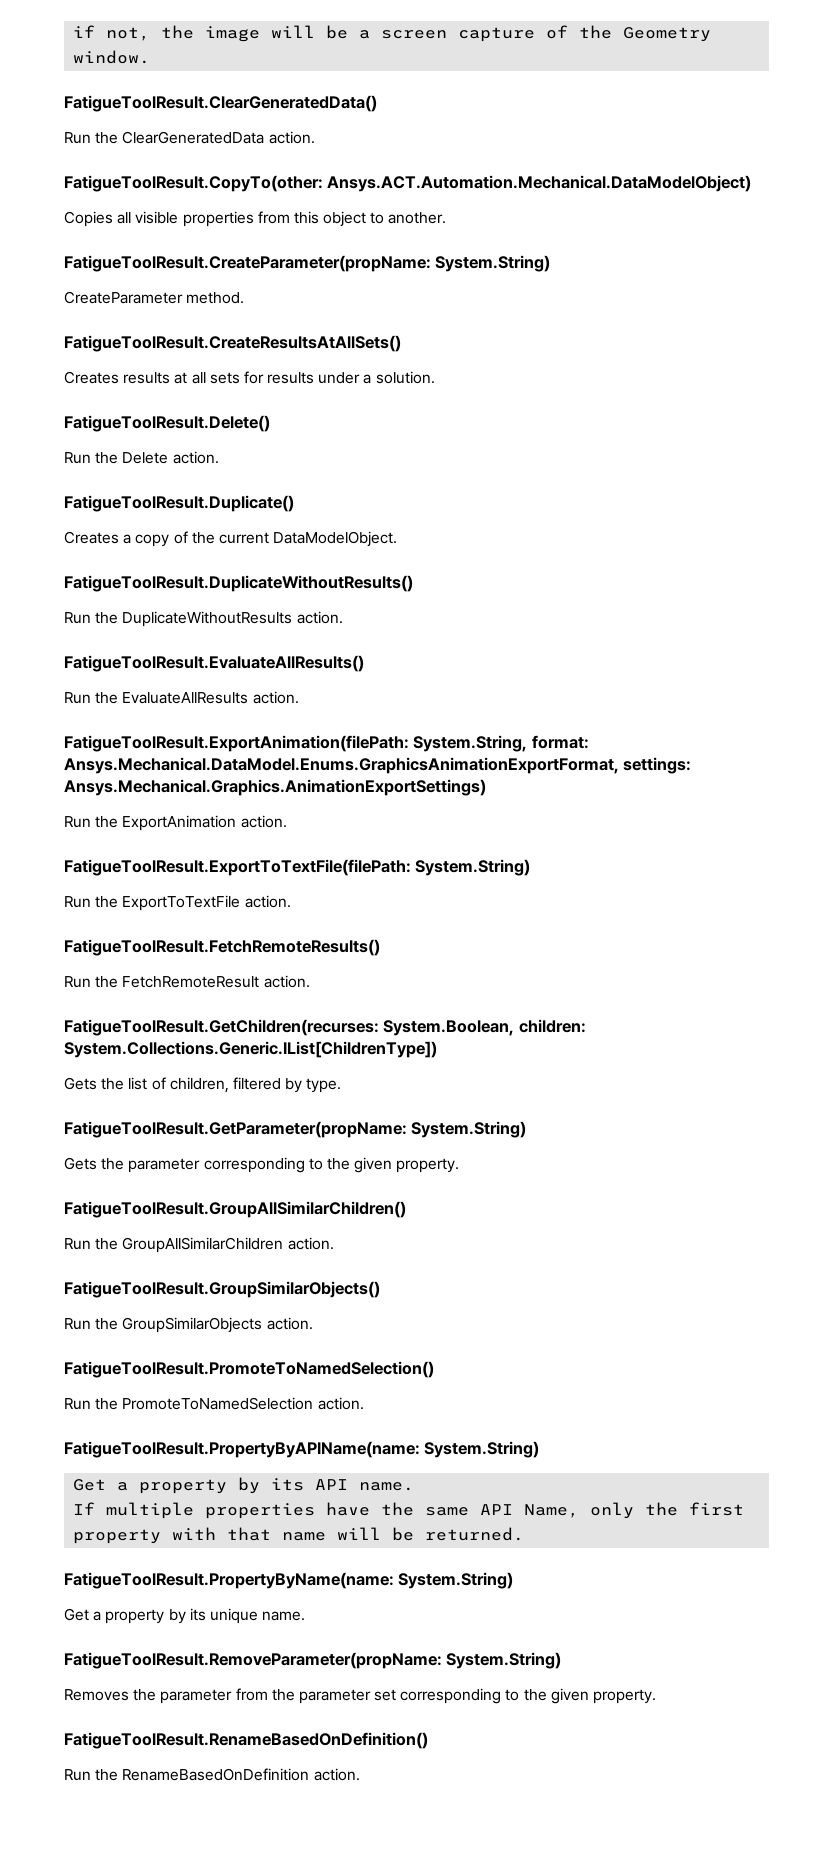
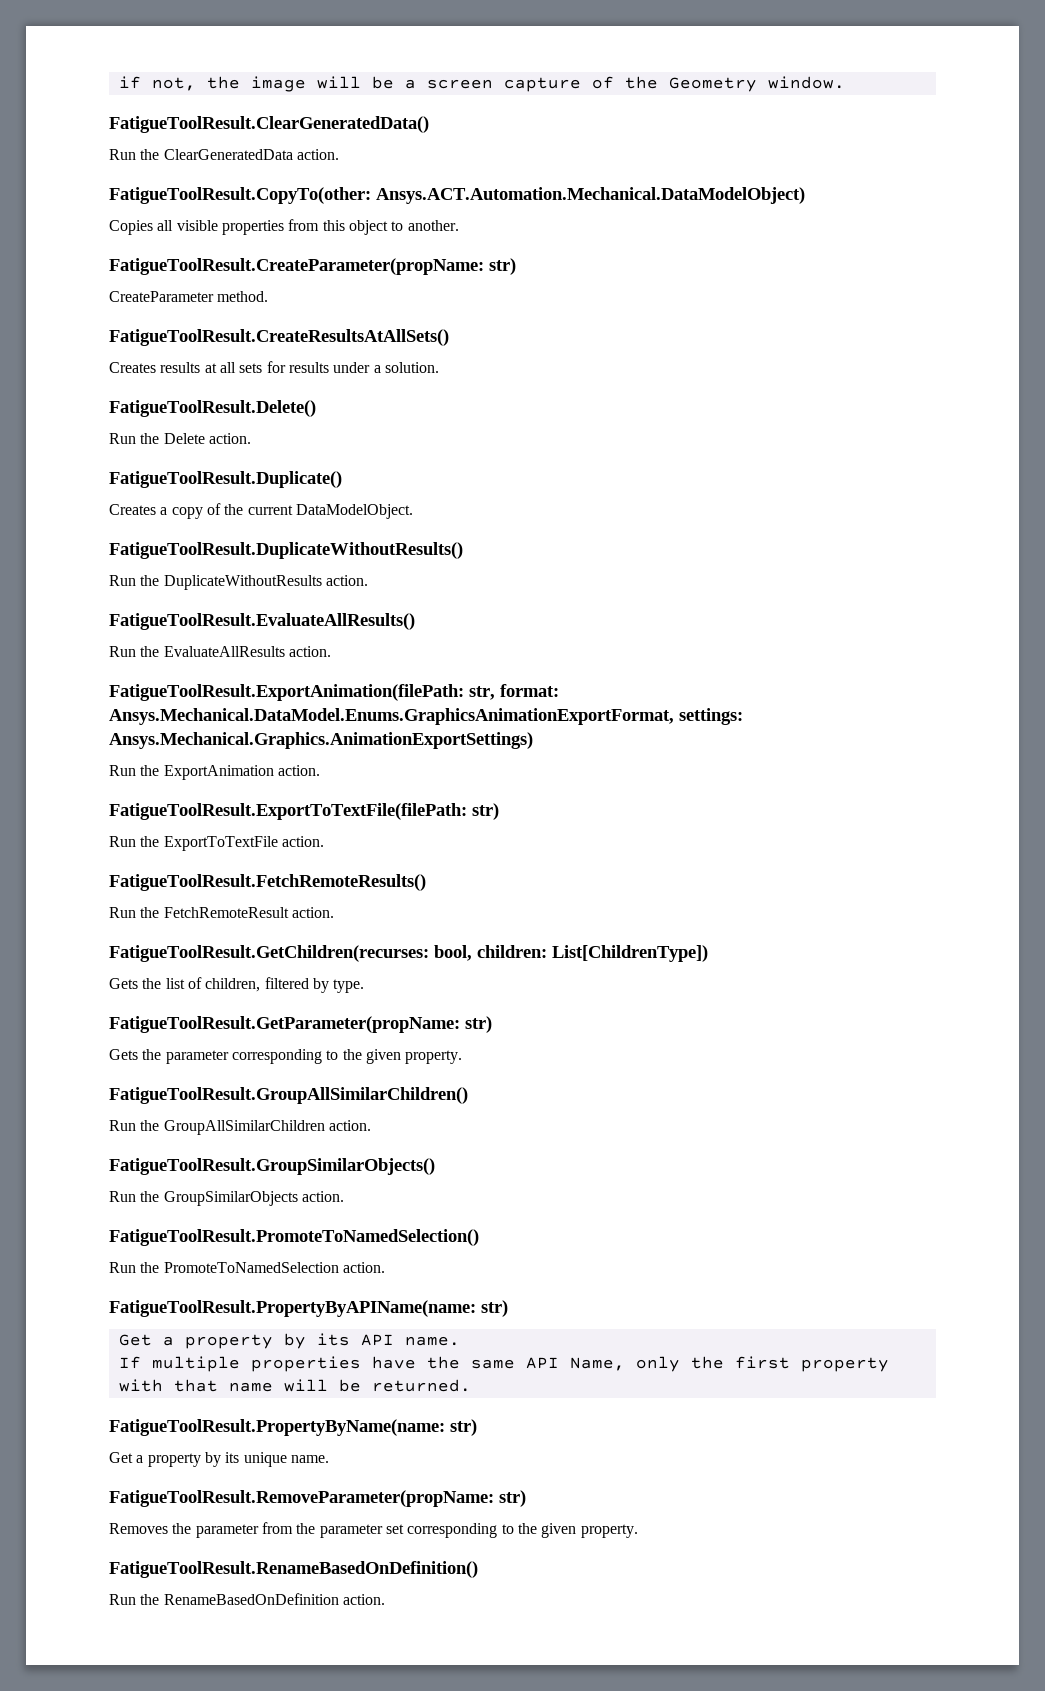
[435,255,551,272] System.String) -> [489,258,516,275] str)
[413,735,528,752] System.String, -> [469,686,495,700] str,
[415,859,531,876] System.String) -> [472,803,499,820] str)
[383,1019,586,1036] [64,1041,437,1058] System.Boolean, children: System.Collections.Generic.IList[ChildrenType]) -> [434,945,708,962] bool, children: List[ChildrenType])
[411,1121,527,1138] System.String) -> [465,1016,492,1033] str)
[424,1441,540,1458] System.String) -> [481,1300,508,1317] str)
[398,1572,514,1589] System.String) -> [450,1419,477,1436] str)
[446,1652,562,1669] System.String) -> [499,1490,526,1507] str)

